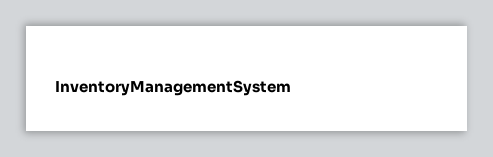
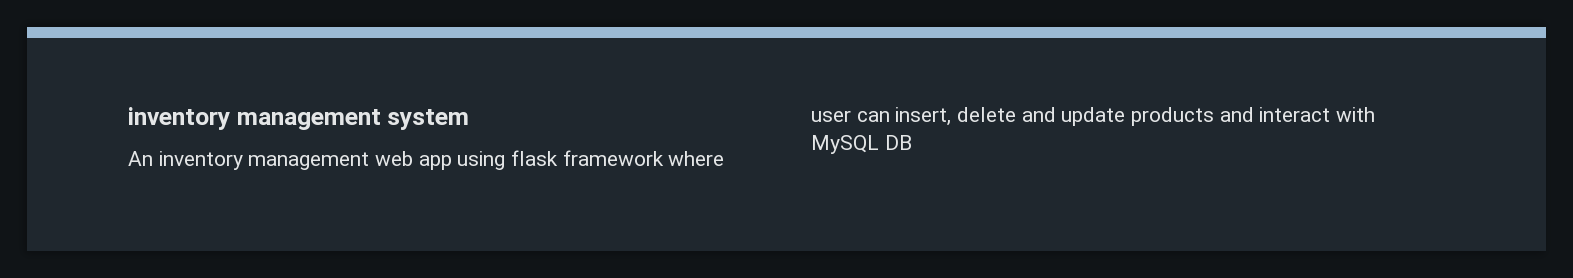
[55,80,291,96] InventoryManagementSystem -> [128,107,470,130] [128,150,725,170] [811,107,1376,126] [811,135,912,154] inventory management system // An inventory management web app using flask framework where user can insert, delete and update products and interact with MySQL DB

